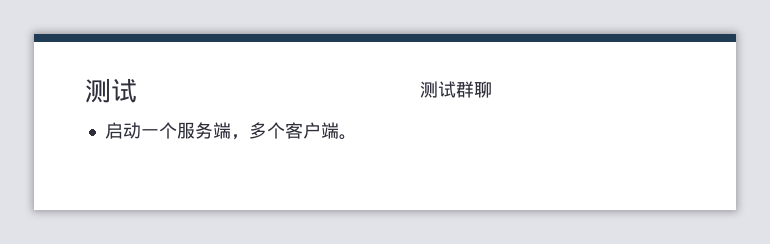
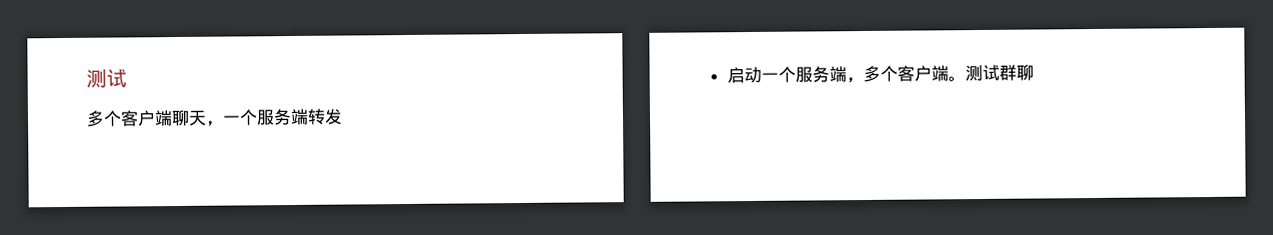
[85,78,137,103] 测试 -> [86,68,127,88] [86,108,343,127] 测试 // 多个客户端聊天，一个服务端转发

